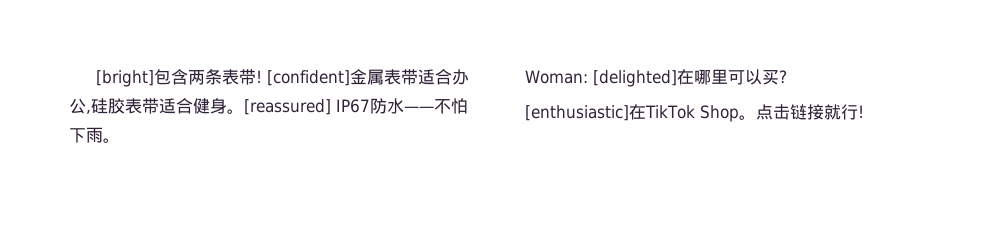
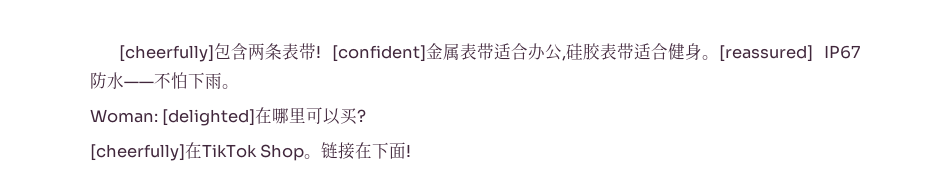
[96,70,155,87] [bright] -> [119,45,215,62] [cheerfully]
[525,105,629,121] [enthusiastic] -> [90,144,185,161] [cheerfully]
[755,104,858,120] 点击链接就行 -> [321,142,407,160] 链接在下面

